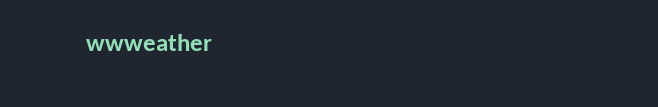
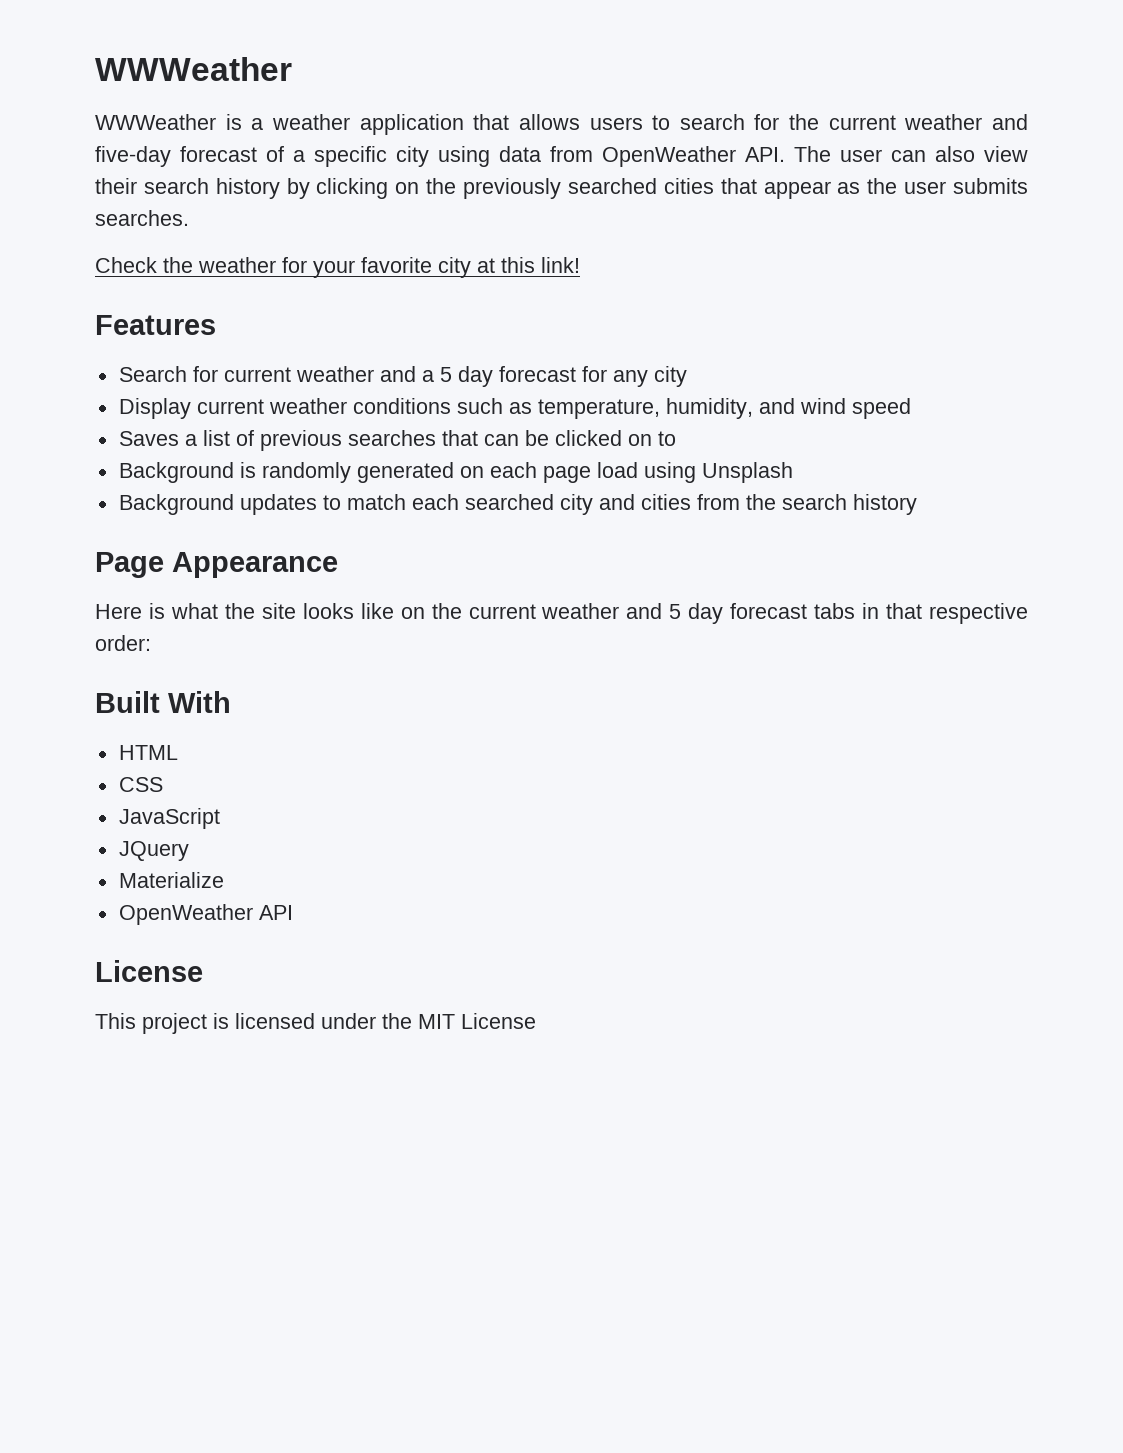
[86,34,212,51] wwweather -> [95,57,292,81] [95,114,1028,135] [95,146,1028,167] [95,178,1028,199] [95,210,189,226] [95,257,580,278] [95,315,216,335] [118,366,687,387] [118,398,911,419] [118,430,676,451] [118,462,793,483] [118,494,917,515] [95,552,338,578] [95,603,1029,624] [95,635,151,651] [95,691,231,713] [118,745,178,760] [118,777,163,792] [118,808,220,829] [118,841,189,861] [118,872,224,888] [118,904,293,925] [95,960,203,982] [95,1013,536,1034] WWWeather // WWWeather is a weather application that allows users to search for the current weather and five-day forecast of a specific city using data from OpenWeather API. The user can also view their search history by clicking on the previously searched cities that appear as the user submits searches. // Check the weather for your favorite city at this link! // Features // Search for current weather and a 5 day forecast for any city // Display current weather conditions such as temperature, humidity, and wind speed // Saves a list of previous searches that can be clicked on to // Background is randomly generated on each page load using Unsplash // Background updates to match each searched city and cities from the search history // Page Appearance // Here is what the site looks like on the current weather and 5 day forecast tabs in that respective order: // Built With // HTML // CSS // JavaScript // JQuery // Materialize // OpenWeather API // License // This project is licensed under the MIT License

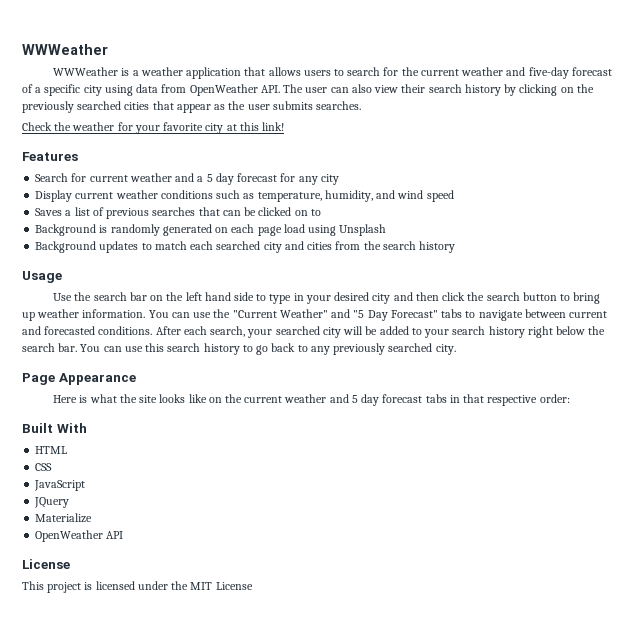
(917, 504) none -> [22,271,62,283] [53,292,601,304] [22,309,608,321] [22,326,606,338] [22,343,456,355] // Usage // Use the search bar on the left hand side to type in your desired city and then click the search button to bring up weather information. You can use the "Current Weather" and "5 Day Forecast" tabs to navigate between current and forecasted conditions. After each search, your searched city will be added to your search history right below the search bar. You can use this search history to go back to any previously searched city.

